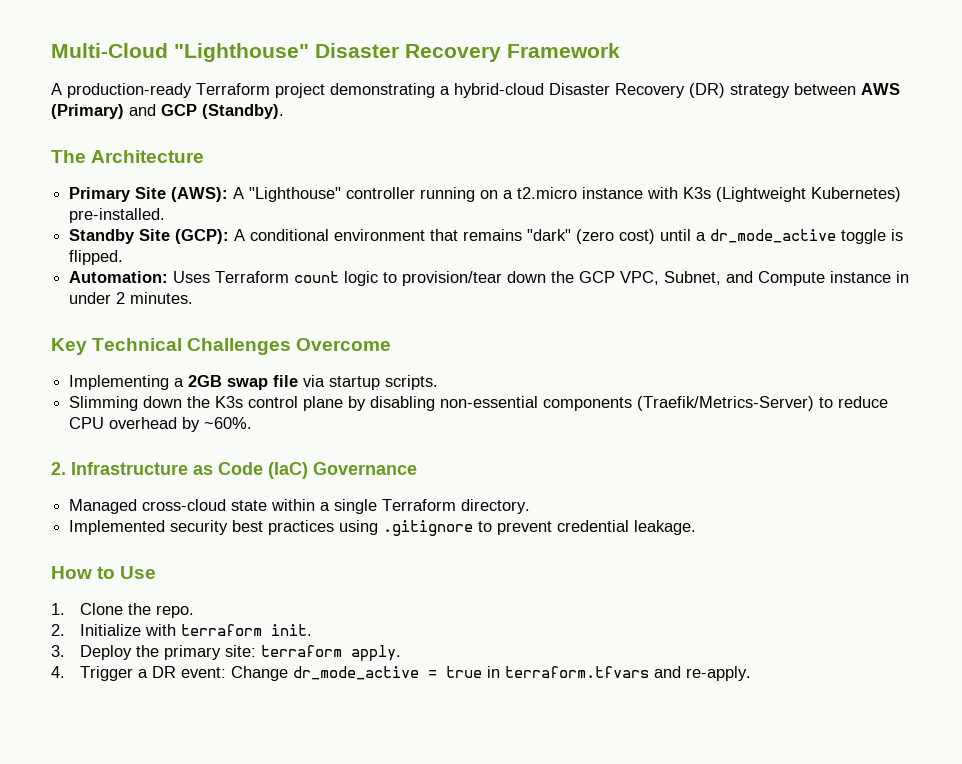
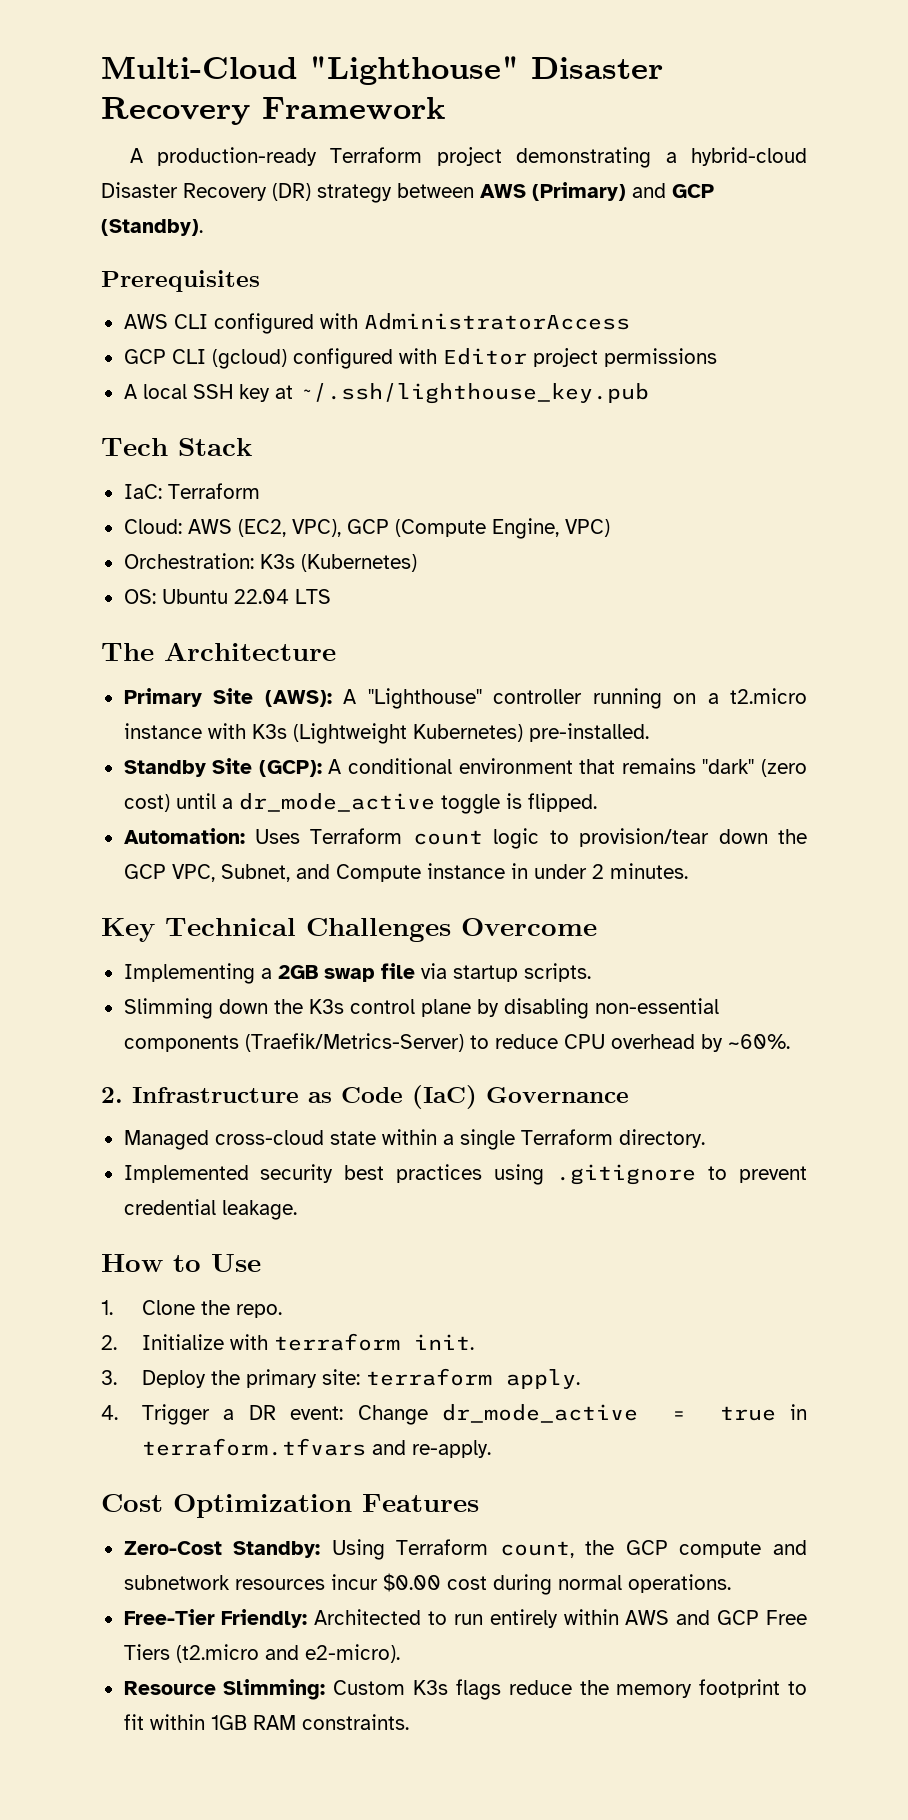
(284, 111) none -> [101,270,260,292] [123,313,630,334] [123,348,717,369] [123,383,649,404] [101,438,252,456] [123,483,260,499] [123,518,610,539] [123,553,417,572] [123,589,331,604] // Prerequisites // AWS CLI configured with AdministratorAccess // GCP CLI (gcloud) configured with Editor project permissions // A local SSH key at ~/.ssh/lighthouse_key.pub // Tech Stack // IaC: Terraform // Cloud: AWS (EC2, VPC), GCP (Compute Engine, VPC) // Orchestration: K3s (Kubernetes) // OS: Ubuntu 22.04 LTS
(751, 673) none -> [101,1494,479,1518] [123,1539,807,1560] [123,1573,731,1595] [123,1609,808,1628] [123,1644,400,1663] [123,1679,807,1700] [123,1714,409,1730] // Cost Optimization Features // Zero-Cost Standby: Using Terraform count, the GCP compute and subnetwork resources incur $0.00 cost during normal operations. // Free-Tier Friendly: Architected to run entirely within AWS and GCP Free Tiers (t2.micro and e2-micro). // Resource Slimming: Custom K3s flags reduce the memory footprint to fit within 1GB RAM constraints.

